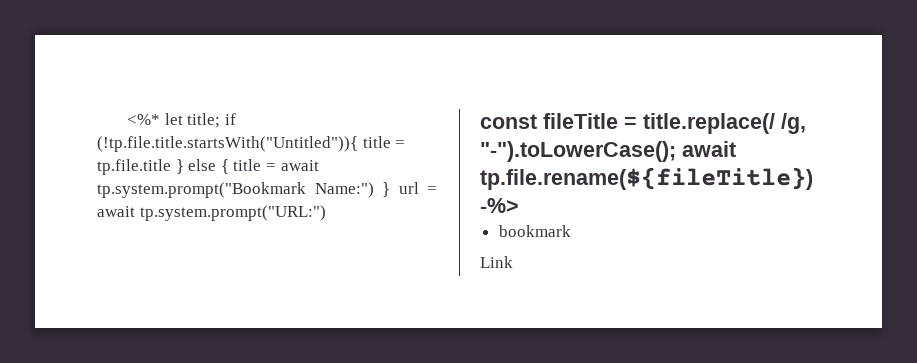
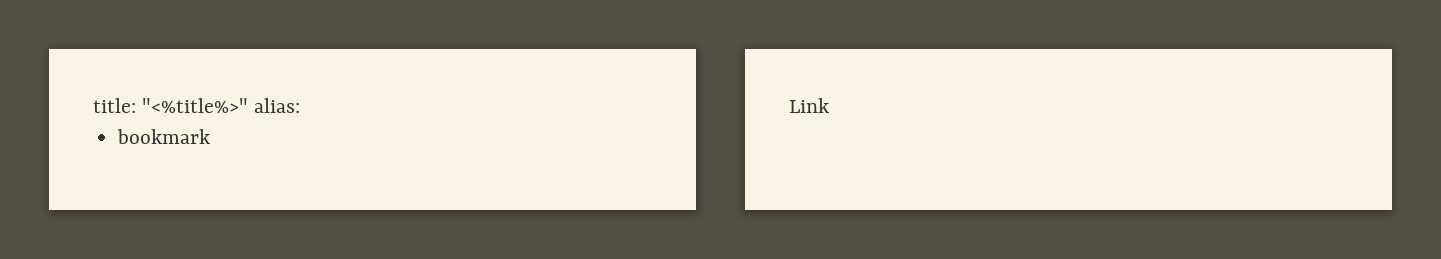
[127,113,236,128] [97,136,406,152] [97,159,319,175] [97,182,437,198] [97,205,326,221] [480,113,806,134] [480,141,736,162] [480,167,813,190] [480,198,519,213] <%* let title; if (!tp.file.title.startsWith("Untitled")){ title = tp.file.title } else { title = await tp.system.prompt("Bookmark Name:") } url = await tp.system.prompt("URL:") // const fileTitle = title.replace(/ /g, "-").toLowerCase(); await tp.file.rename(${fileTitle}) -%> -> [93,98,301,113] title: "<%title%>" alias:

